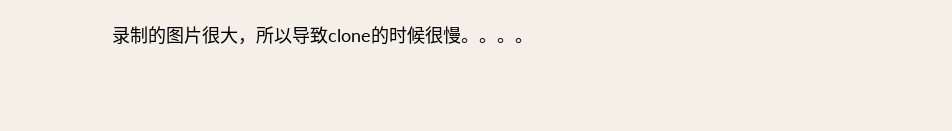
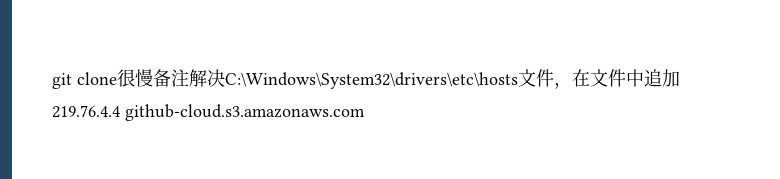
[112,26,534,45] 录制的图片很大，所以导致clone的时候很慢。。。。 -> [52,69,680,89] [52,104,365,121] git clone很慢备注解决C:\Windows\System32\drivers\etc\hosts文件，在文件中追加219.76.4.4 github-cloud.s3.amazonaws.com

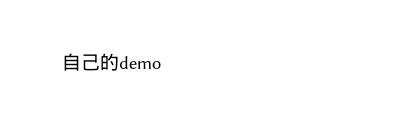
[52,69,680,89] [52,104,365,121] git clone很慢备注解决C:\Windows\System32\drivers\etc\hosts文件，在文件中追加219.76.4.4 github-cloud.s3.amazonaws.com -> [62,53,161,71] 自己的demo

